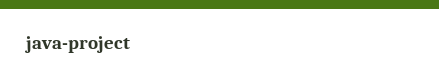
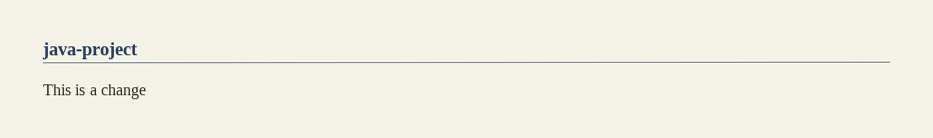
(130, 44) none -> [43,84,147,100] // This is a change

